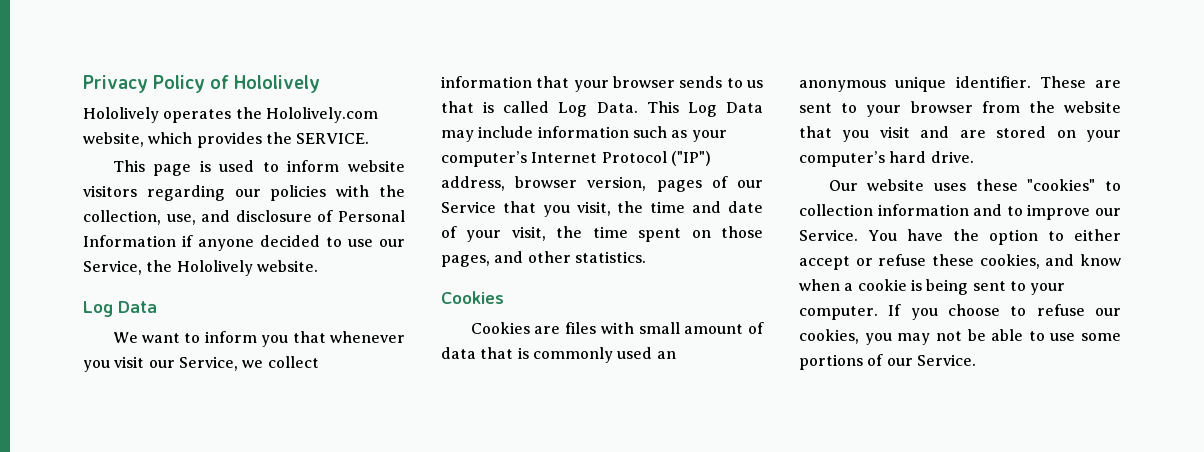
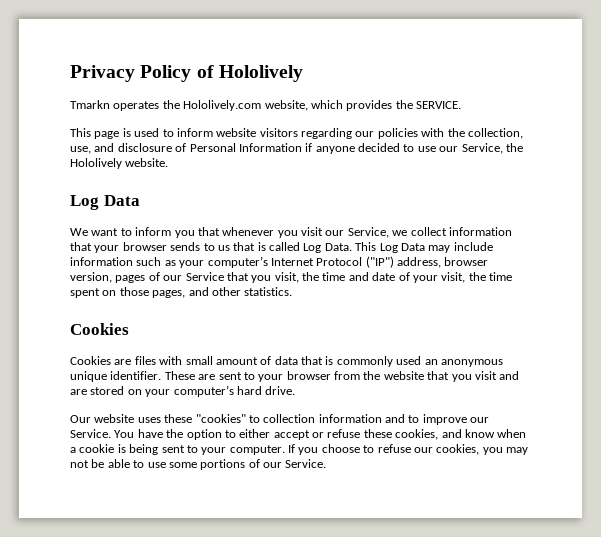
[83,107,159,123] Hololively -> [70,100,110,109] Tmarkn

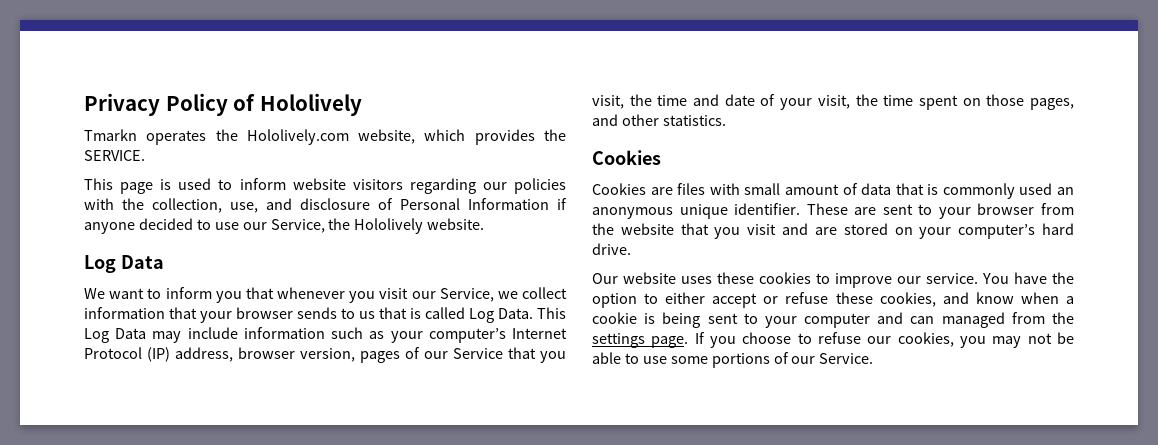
[365,256,394,268] ("IP") -> [147,347,170,362] (IP)
[195,414,405,423] "cookies" to collection information and -> [759,272,811,284] cookies
[70,429,111,438] Service. -> [926,273,978,284] service.
[229,445,285,455] computer. -> [804,312,1074,328] [592,333,689,348] computer and can managed from the settings page.

